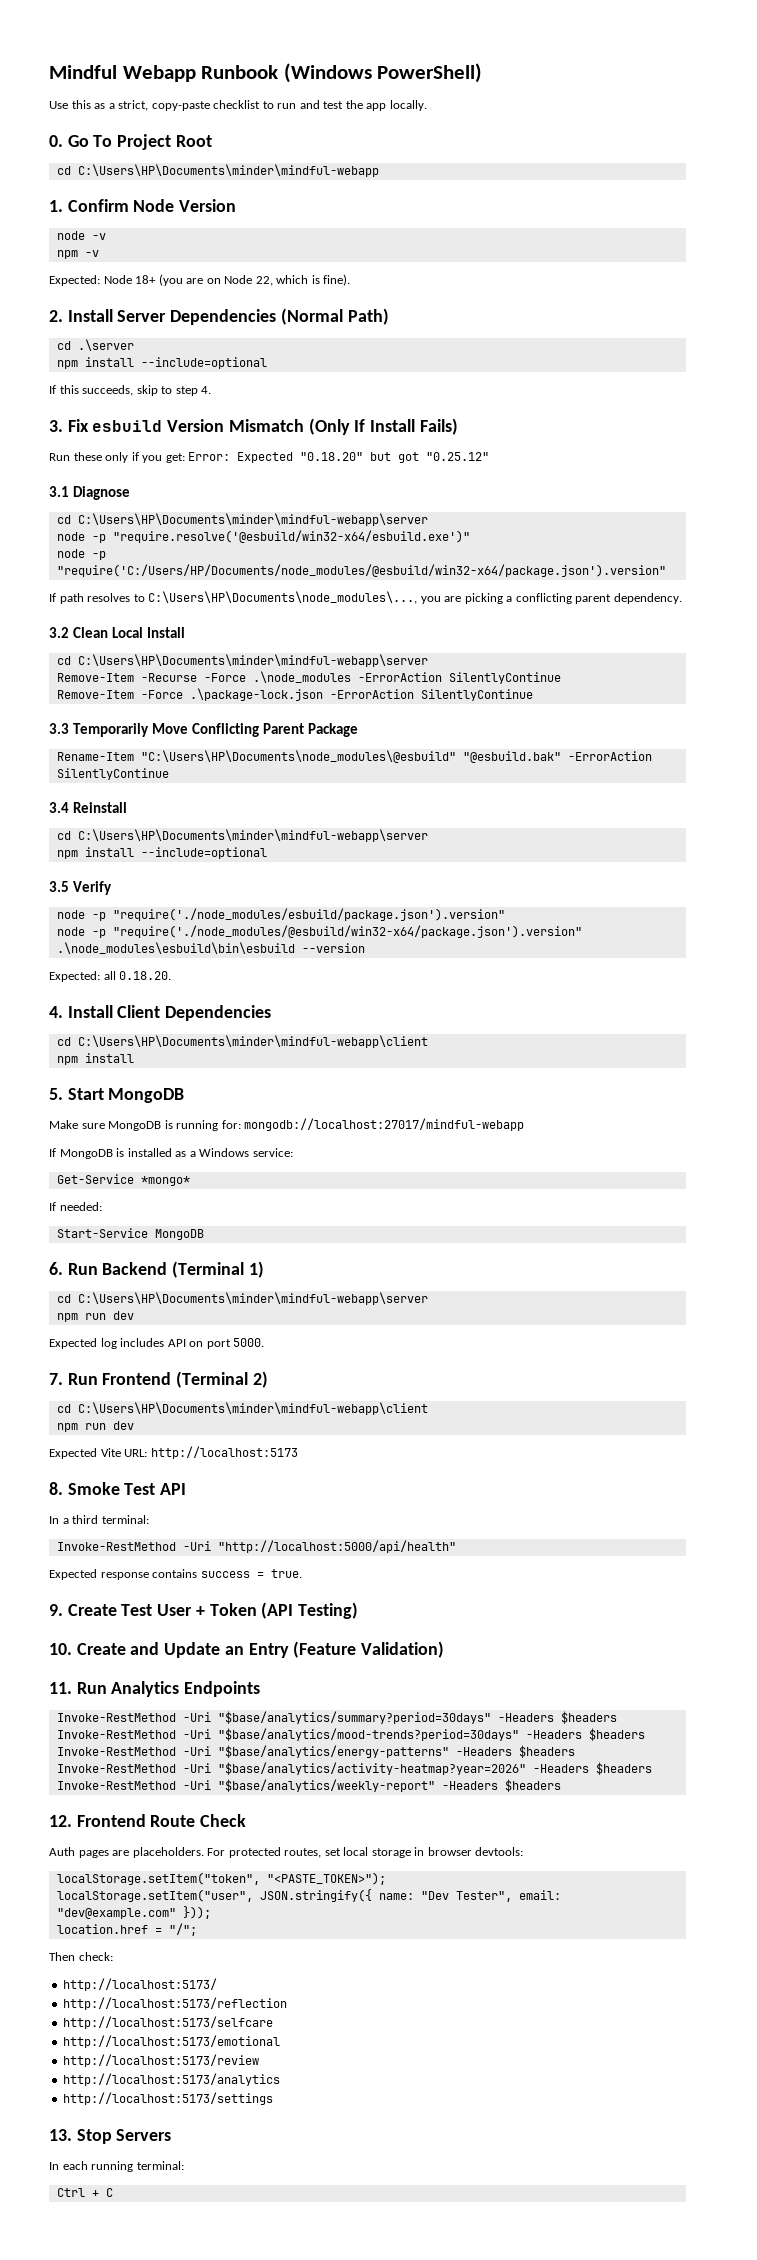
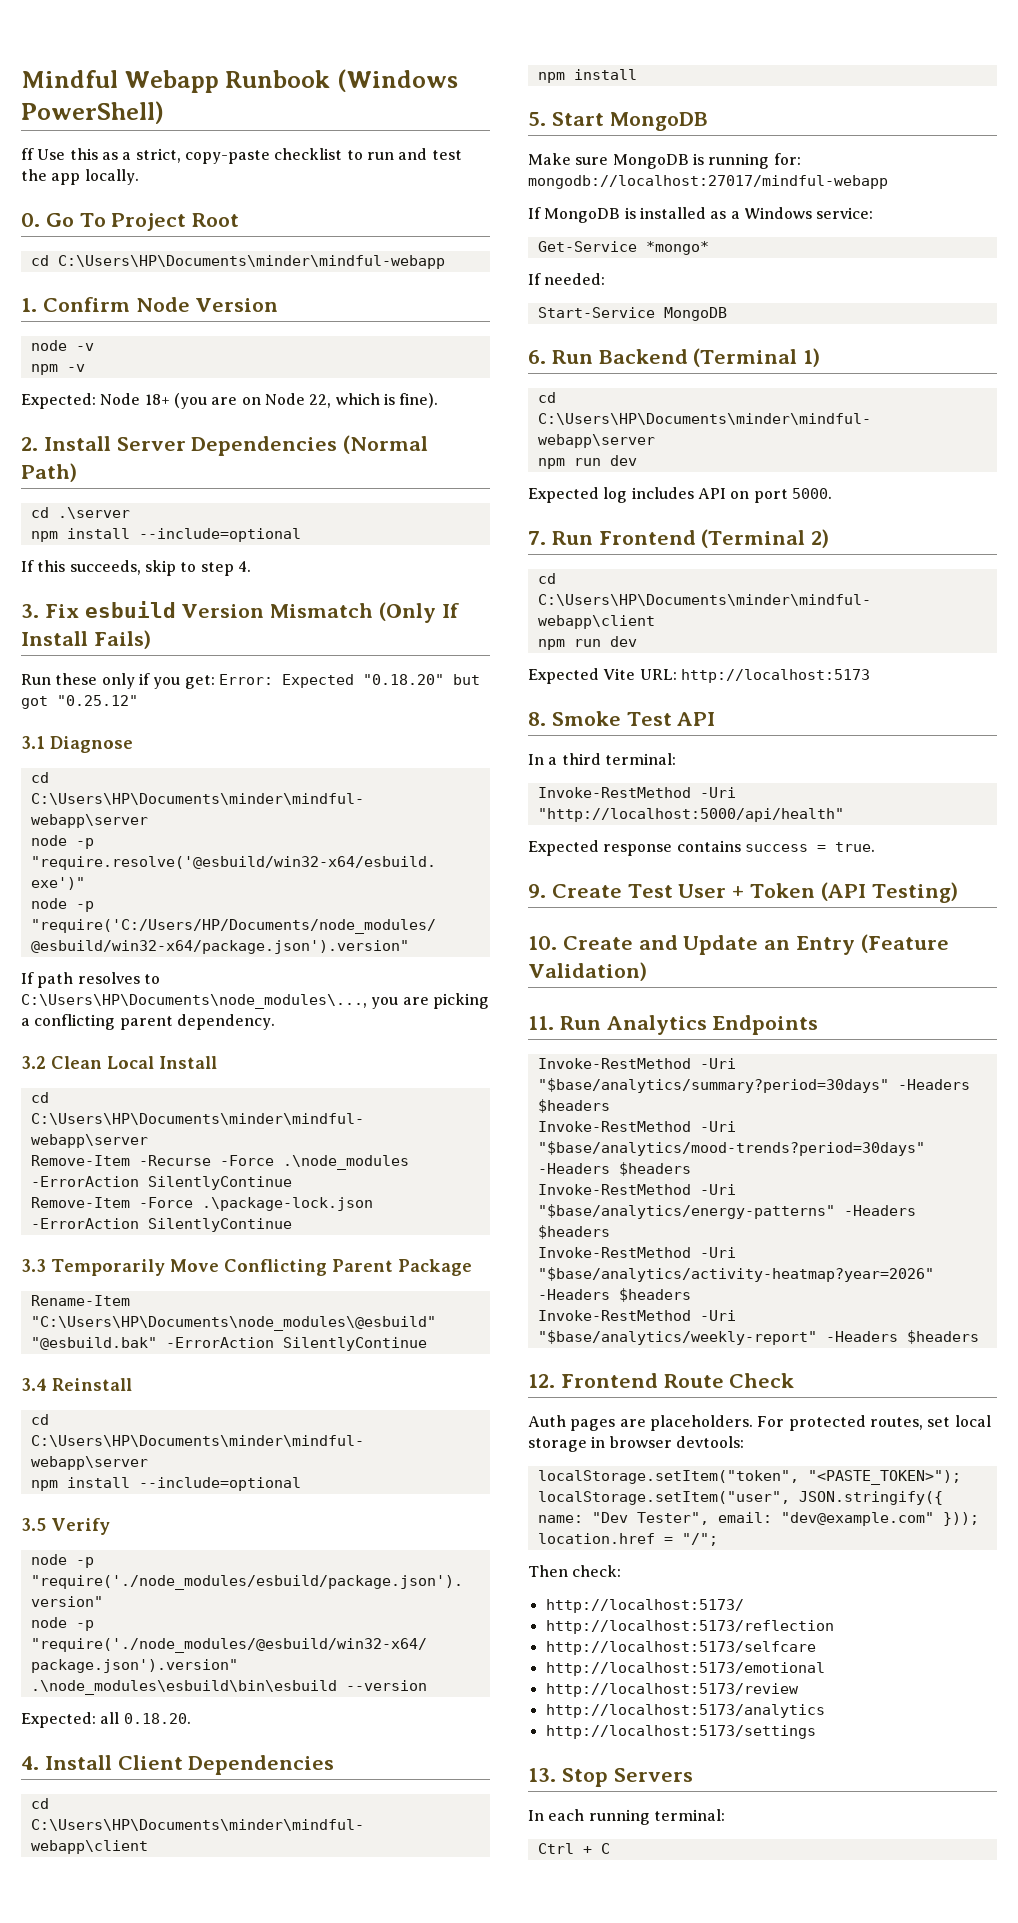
(483, 73) none -> [21,148,34,160] ff

